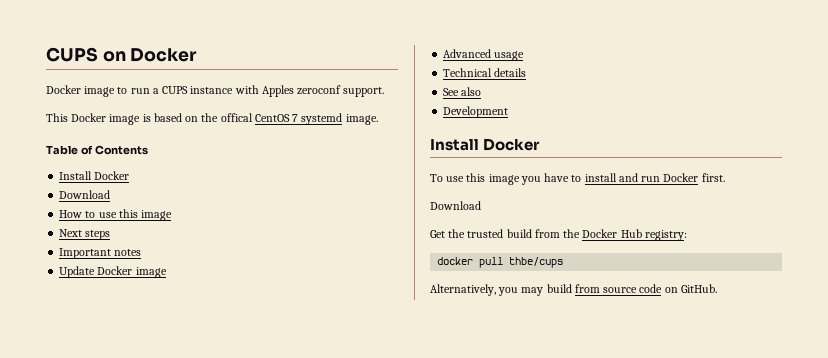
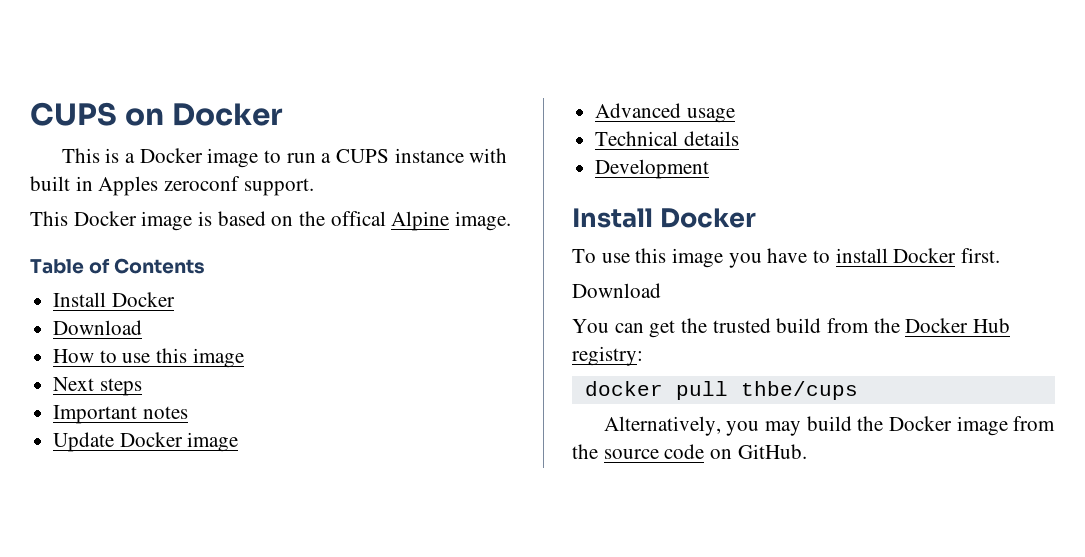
(198, 55) none -> [61,148,135,163] This is a
(259, 89) none -> [30,176,93,191] built in
[254,113,343,125] CentOS 7 systemd -> [391,211,450,231] Alpine
[443,87,482,96] // See also -> (739, 138) none
[618,173,661,182] and run -> (888, 255) none
[430,230,445,238] Get -> [572,319,676,338] You can get
[574,284,600,293] from -> [857,416,1056,436] [572,444,598,459] the Docker image from the

